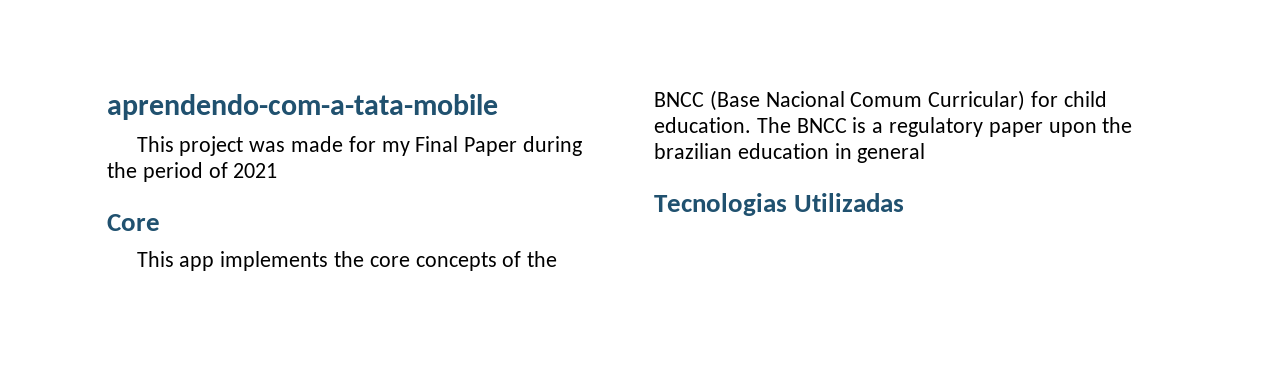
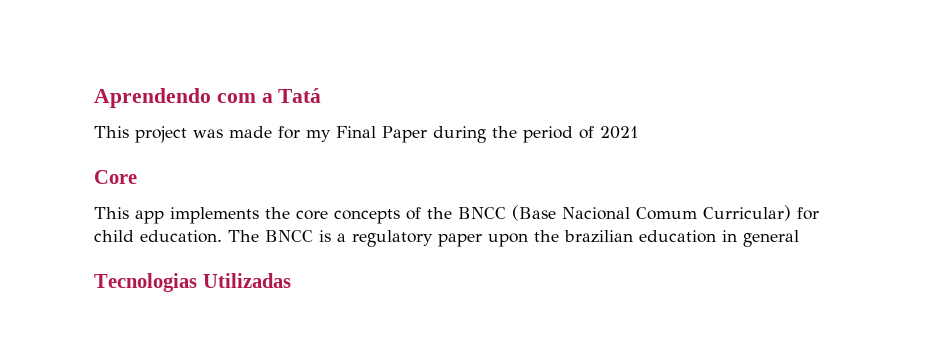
[107,94,498,120] aprendendo-com-a-tata-mobile -> [94,88,322,108] Aprendendo com a Tatá

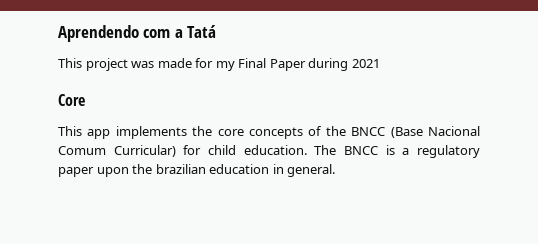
[492,126,594,143] the period of -> (349, 64) none
[743,230,799,247] [94,273,291,292] general // Tecnologias Utilizadas -> [287,164,336,177] general.

